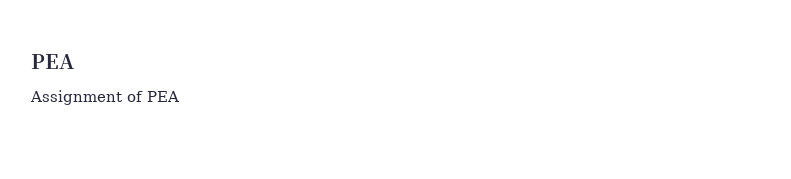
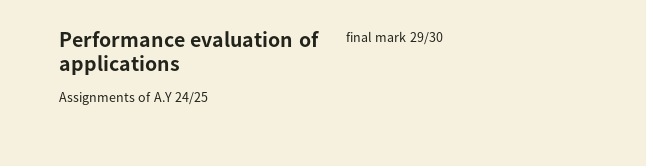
[31,54,75,69] [30,90,179,105] PEA // Assignment of PEA -> [59,31,319,47] [59,55,180,75] [59,92,209,105] [346,31,443,45] Performance evaluation of applications // Assignments of A.Y 24/25 // final mark 29/30

